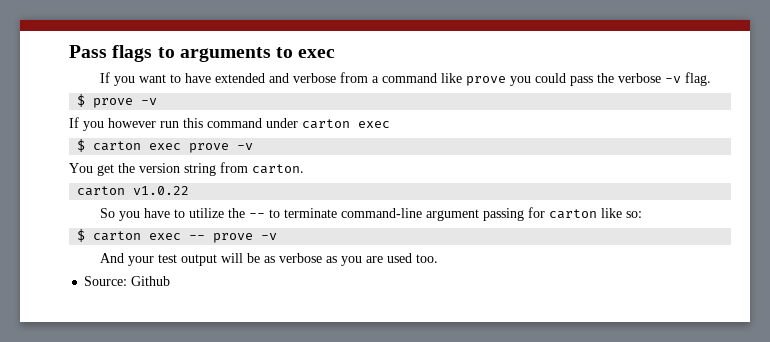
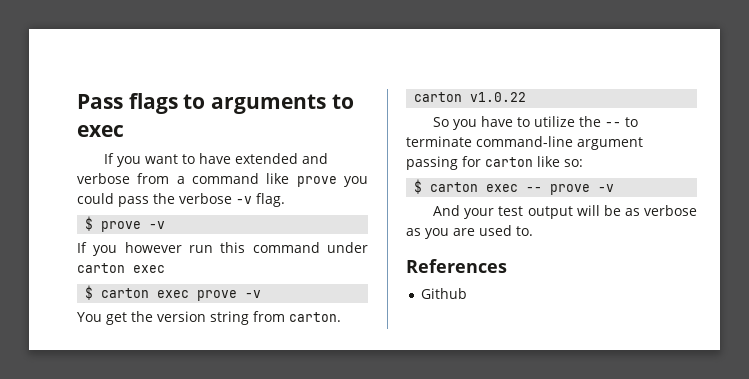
[415,254,438,263] [84,276,128,286] too. // Source: -> [516,226,533,236] [406,259,507,273] to. // References //

